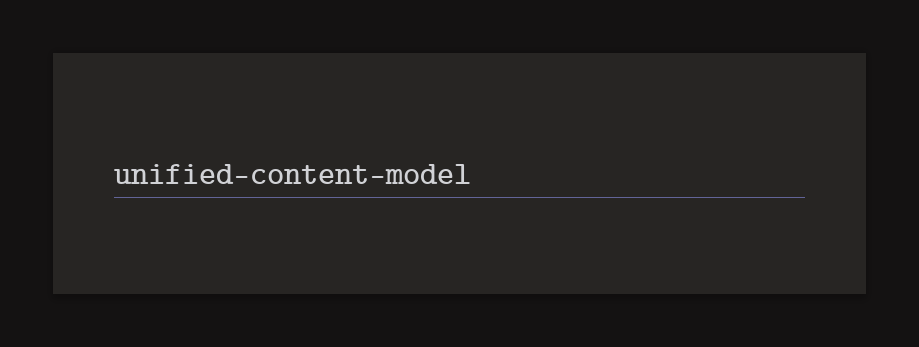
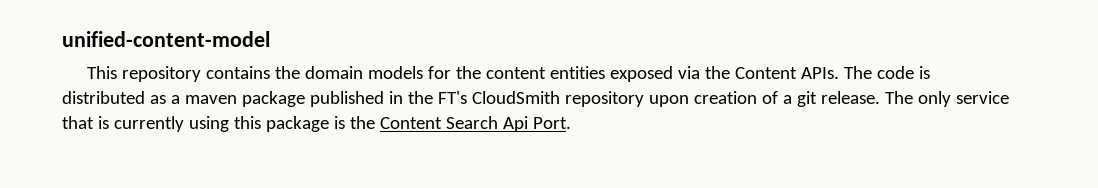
(471, 174) none -> [87,66,931,82] [62,91,1009,107] [62,116,571,132] // This repository contains the domain models for the content entities exposed via the Content APIs. The code is distributed as a maven package published in the FT's CloudSmith repository upon creation of a git release. The only service that is currently using this package is the Content Search Api Port.

